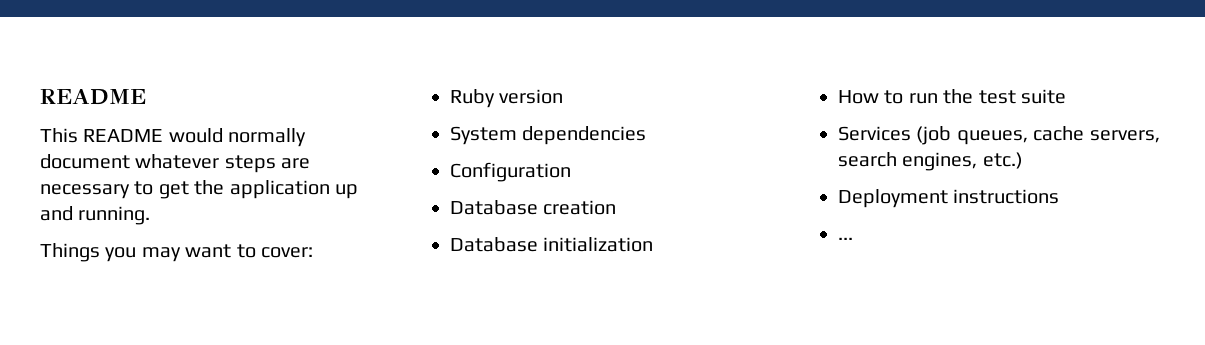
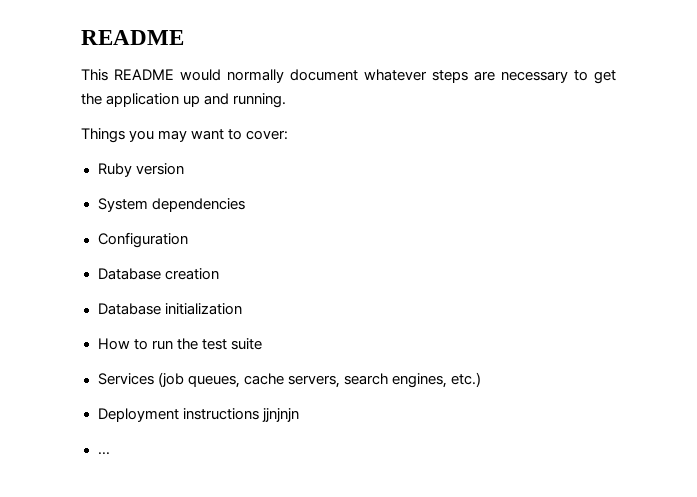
(1060, 196) none -> [261,408,299,422] jjnjnjn

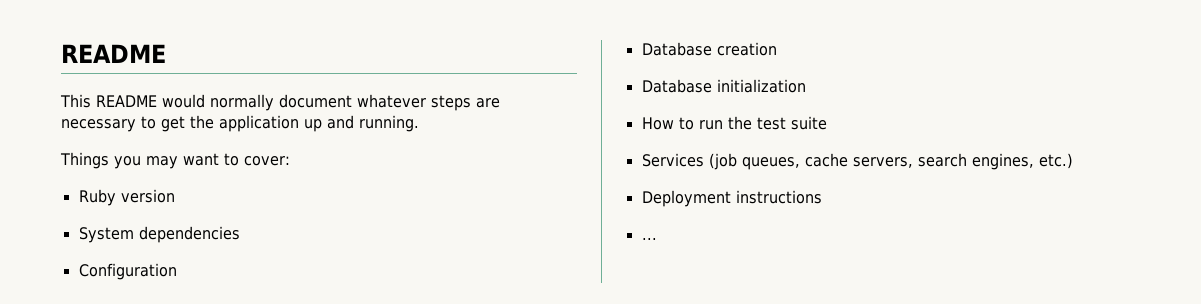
[261,408,299,422] jjnjnjn -> (822, 197) none

